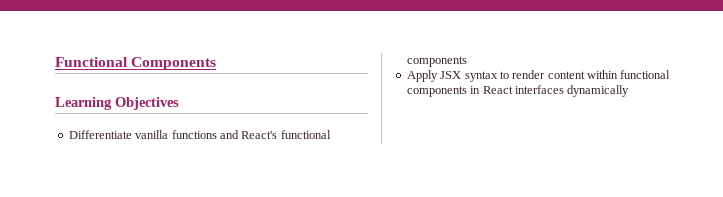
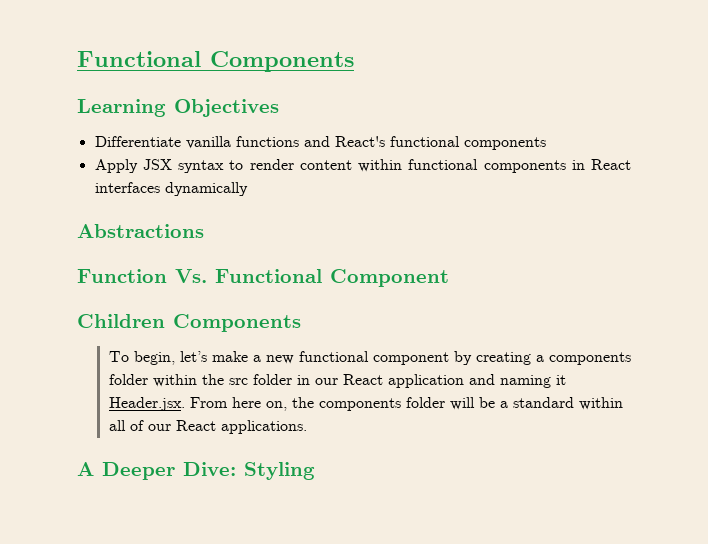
(630, 91) none -> [77,224,204,238] [77,269,449,287] [77,314,301,332] [108,351,631,365] [108,374,566,388] [108,397,623,411] [108,420,307,434] [77,462,315,480] // Abstractions // Function Vs. Functional Component // Children Components // To begin, let’s make a new functional component by creating a components folder within the src folder in our React application and naming it Header.jsx. From here on, the components folder will be a standard within all of our React applications. // A Deeper Dive: Styling

